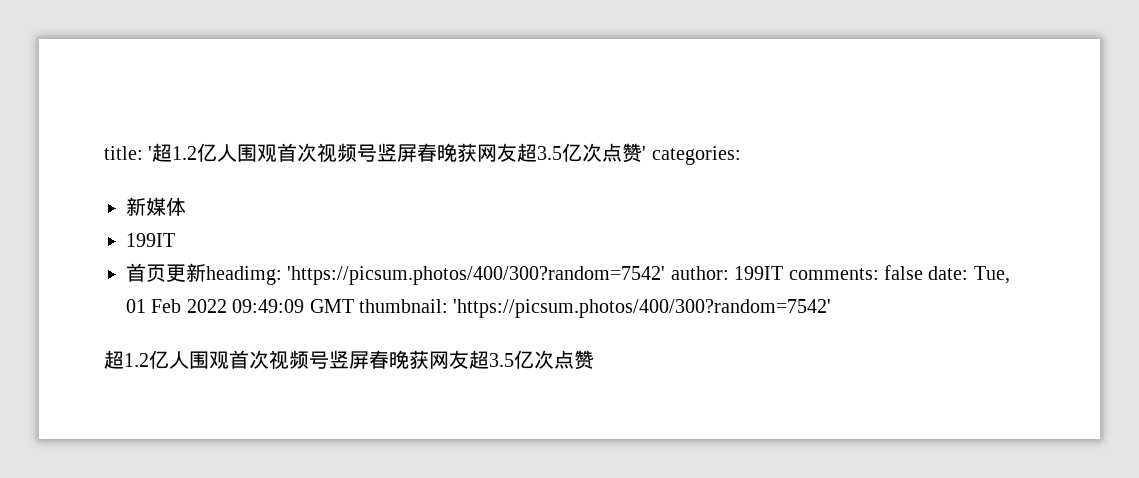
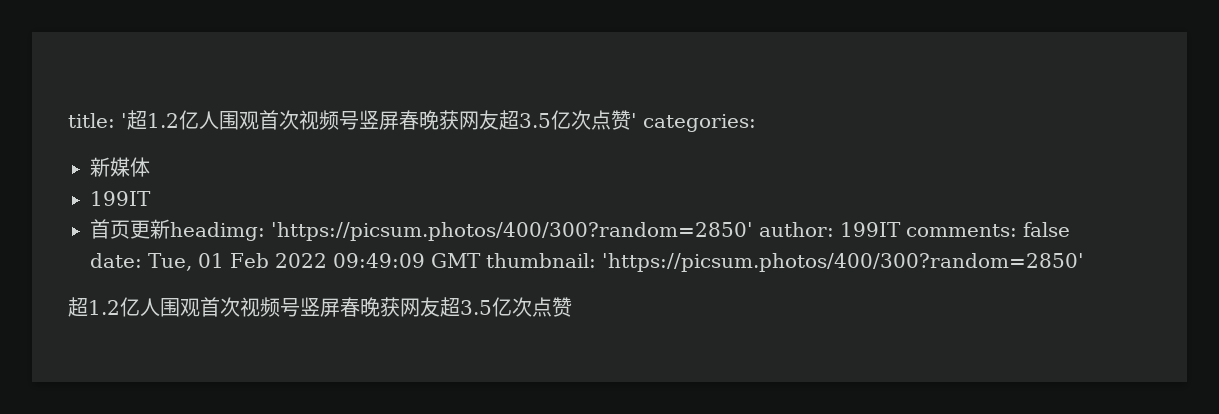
[287,266,666,285] 'https://picsum.photos/400/300?random=7542' -> [271,222,753,241] 'https://picsum.photos/400/300?random=2850'
[453,299,832,318] 'https://picsum.photos/400/300?random=7542' -> [601,253,1084,272] 'https://picsum.photos/400/300?random=2850'

